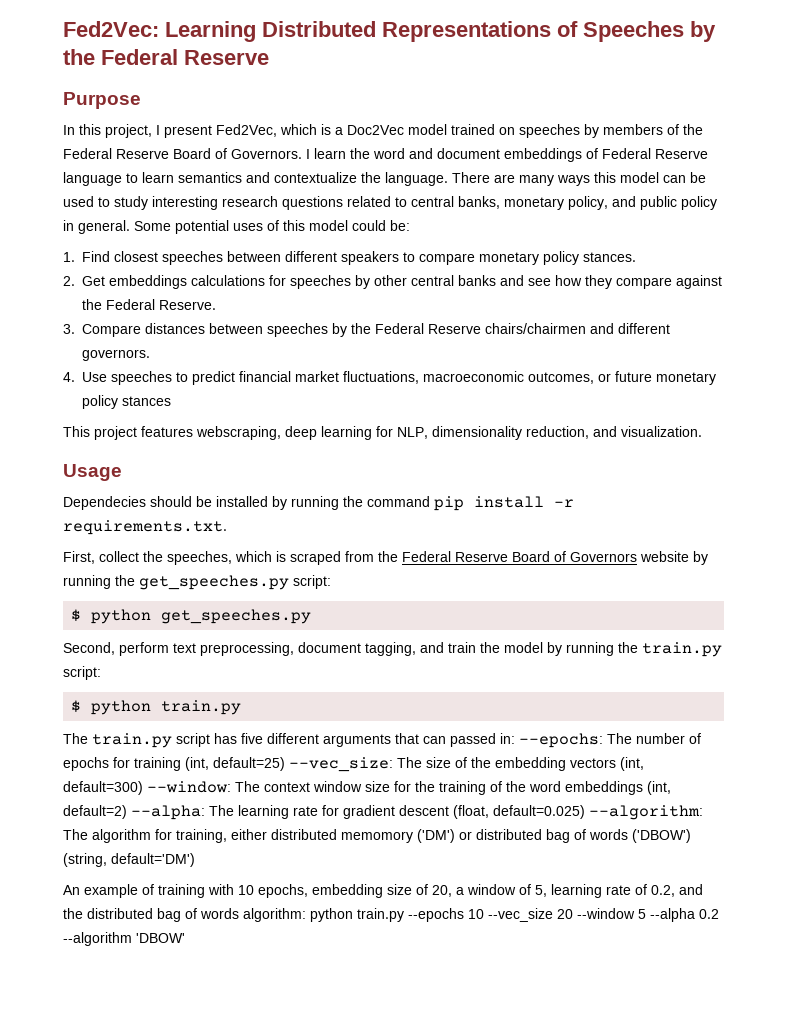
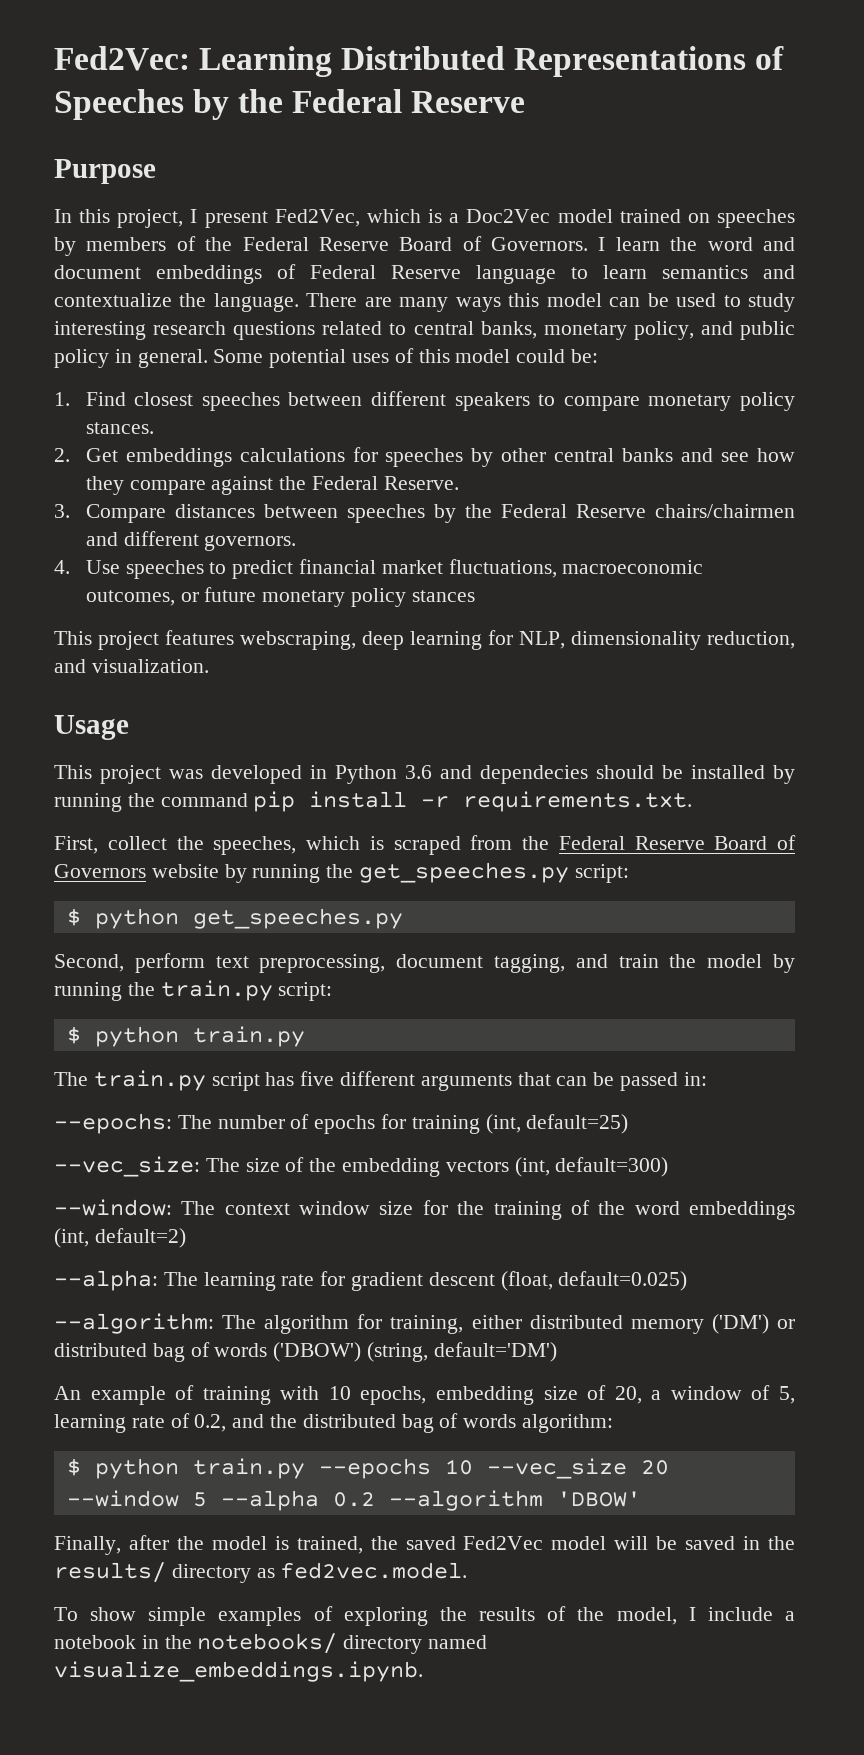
[63,496,146,510] Dependecies -> [54,765,588,784] This project was developed in Python 3.6 and dependecies
(446, 740) none -> [593,1072,615,1086] be
(515, 738) none -> (707, 1079) //
(285, 764) none -> (629, 1124) //
(143, 788) none -> (669, 1167) //
(127, 812) none -> (186, 1238) //
(585, 812) none -> (688, 1281) //
[341,831,413,843] memomory -> [630,1319,704,1334] memory
(306, 915) none -> [66,1458,81,1476] // $
(185, 938) none -> [54,1535,796,1555] [54,1562,468,1583] [54,1606,796,1626] [54,1633,488,1654] [54,1661,423,1682] // Finally, after the model is trained, the saved Fed2Vec model will be saved in the results/ directory as fed2vec.model. // To show simple examples of exploring the results of the model, I include a notebook in the notebooks/ directory named visualize_embeddings.ipynb.

